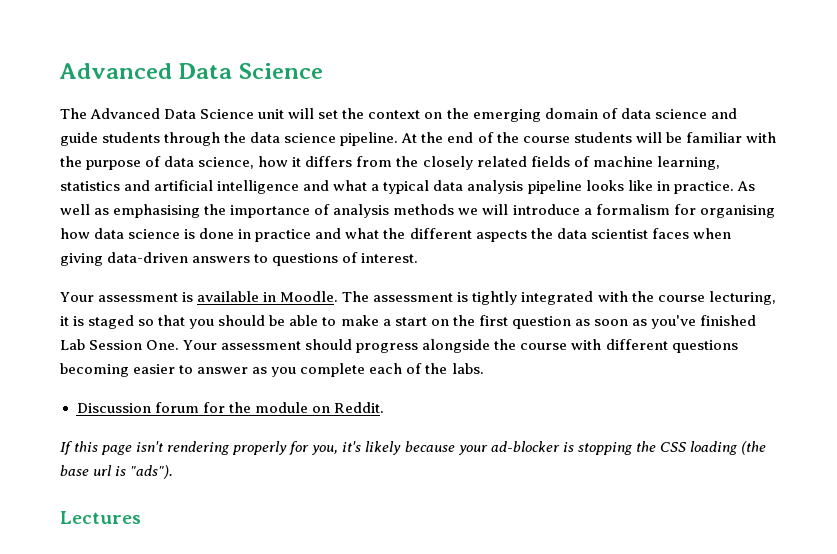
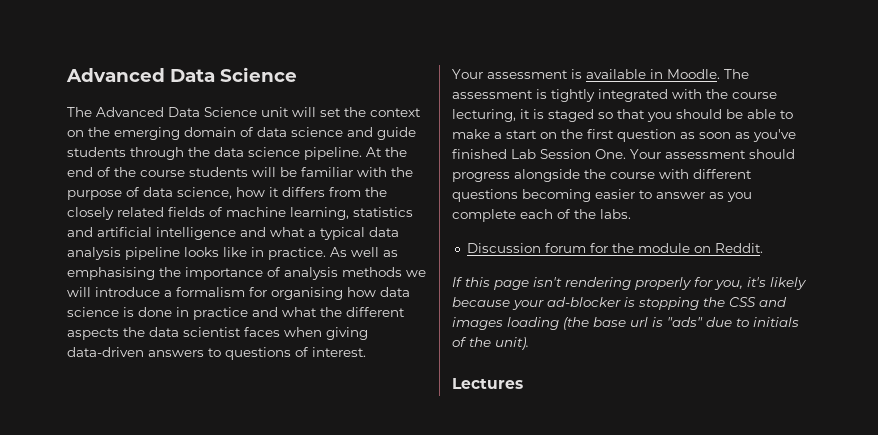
(686, 447) none -> [759,297,787,307] [452,317,503,330] and images
[130,465,174,479] "ads"). -> [667,317,799,327] [452,337,529,350] "ads" due to initials of the unit).

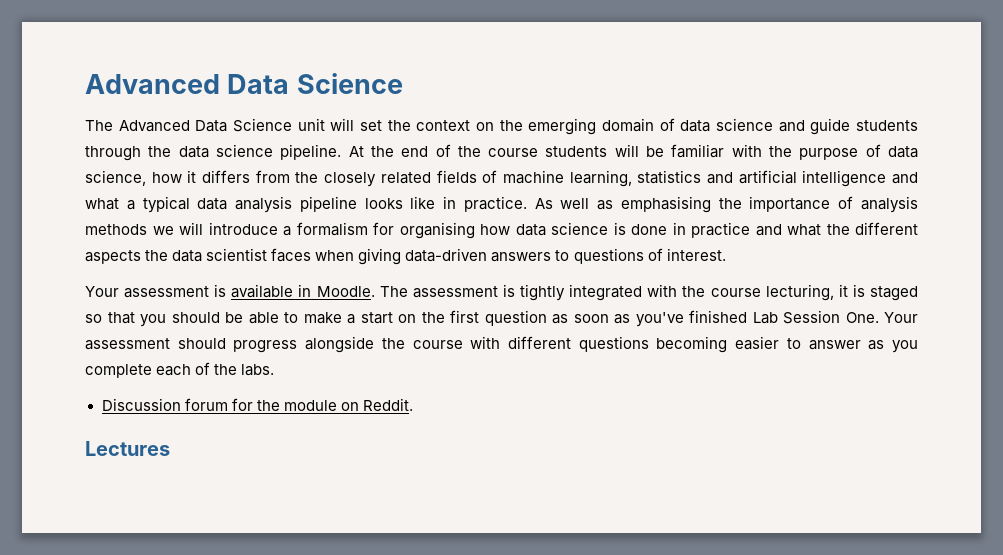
[452,277,807,290] [452,297,787,310] [452,317,799,330] [452,337,529,350] // If this page isn't rendering properly for you, it's likely because your ad-blocker is stopping the CSS and images loading (the base url is "ads" due to initials of the unit). -> (413, 404) none

